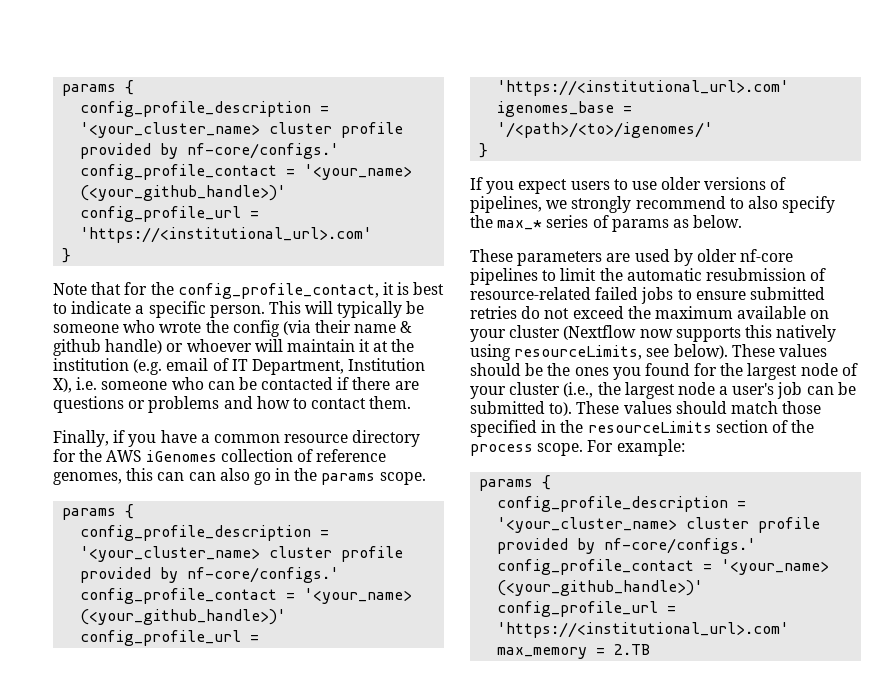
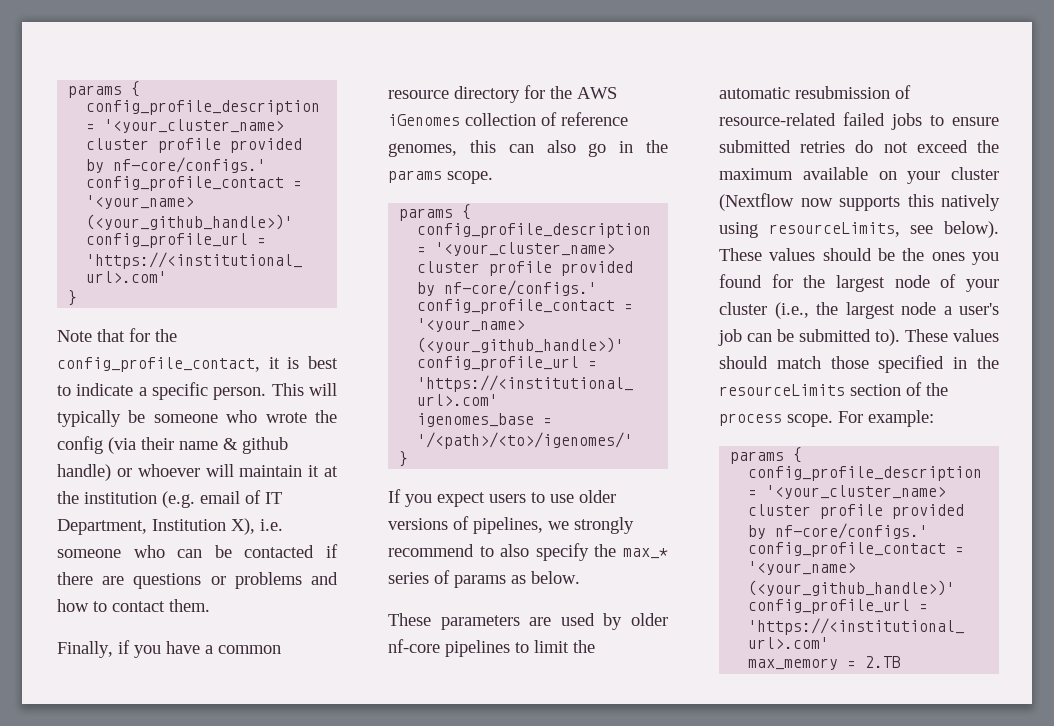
[188,472,216,481] can -> (534, 148) none

